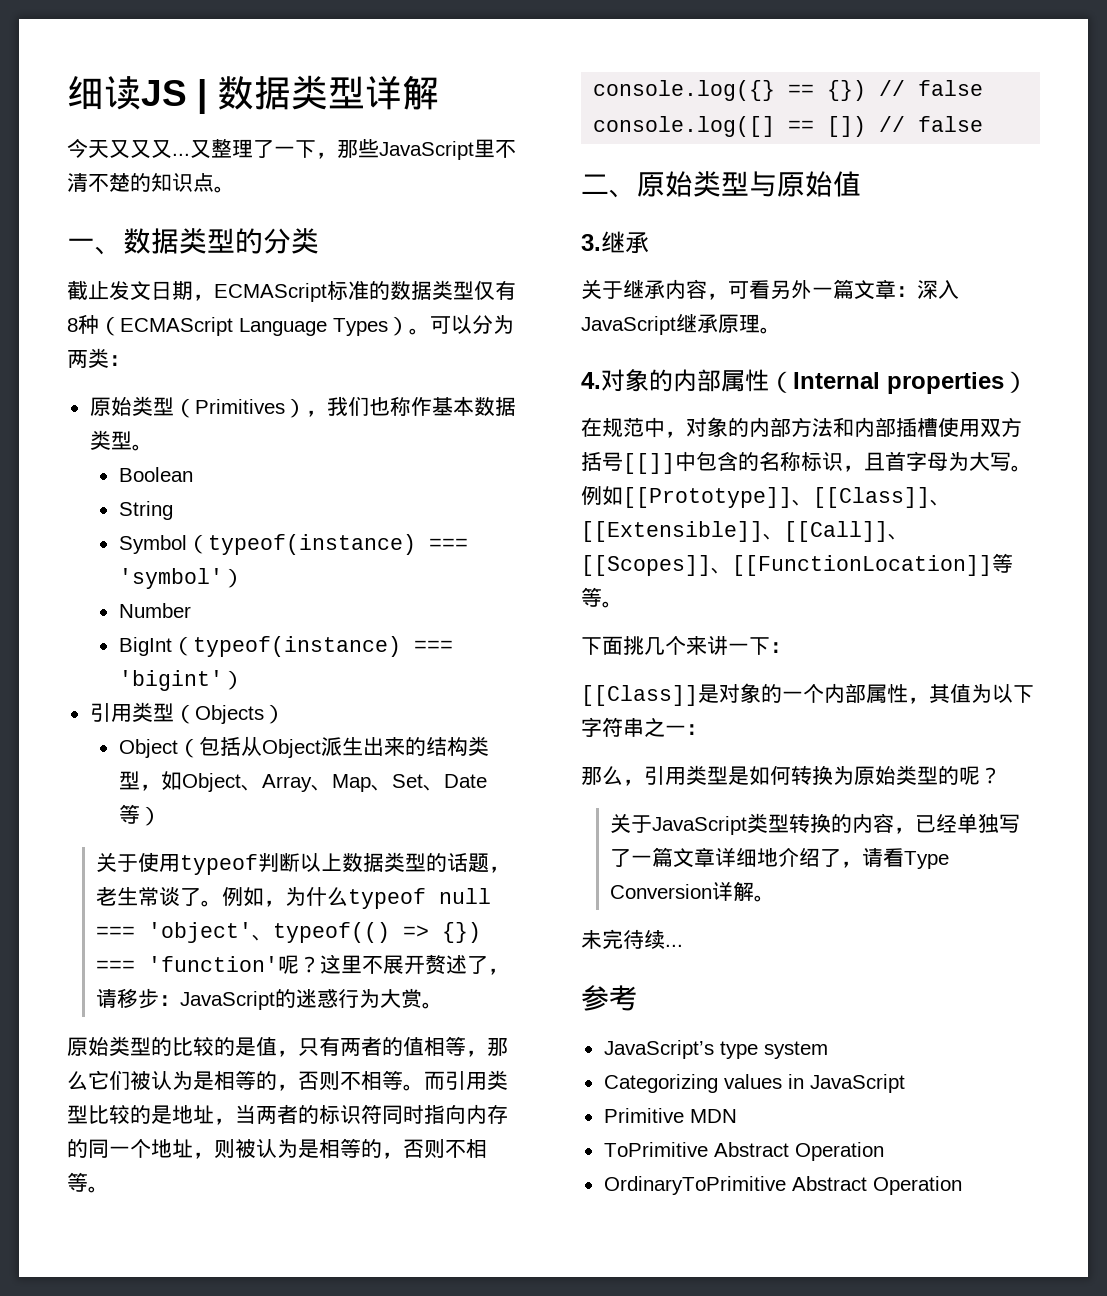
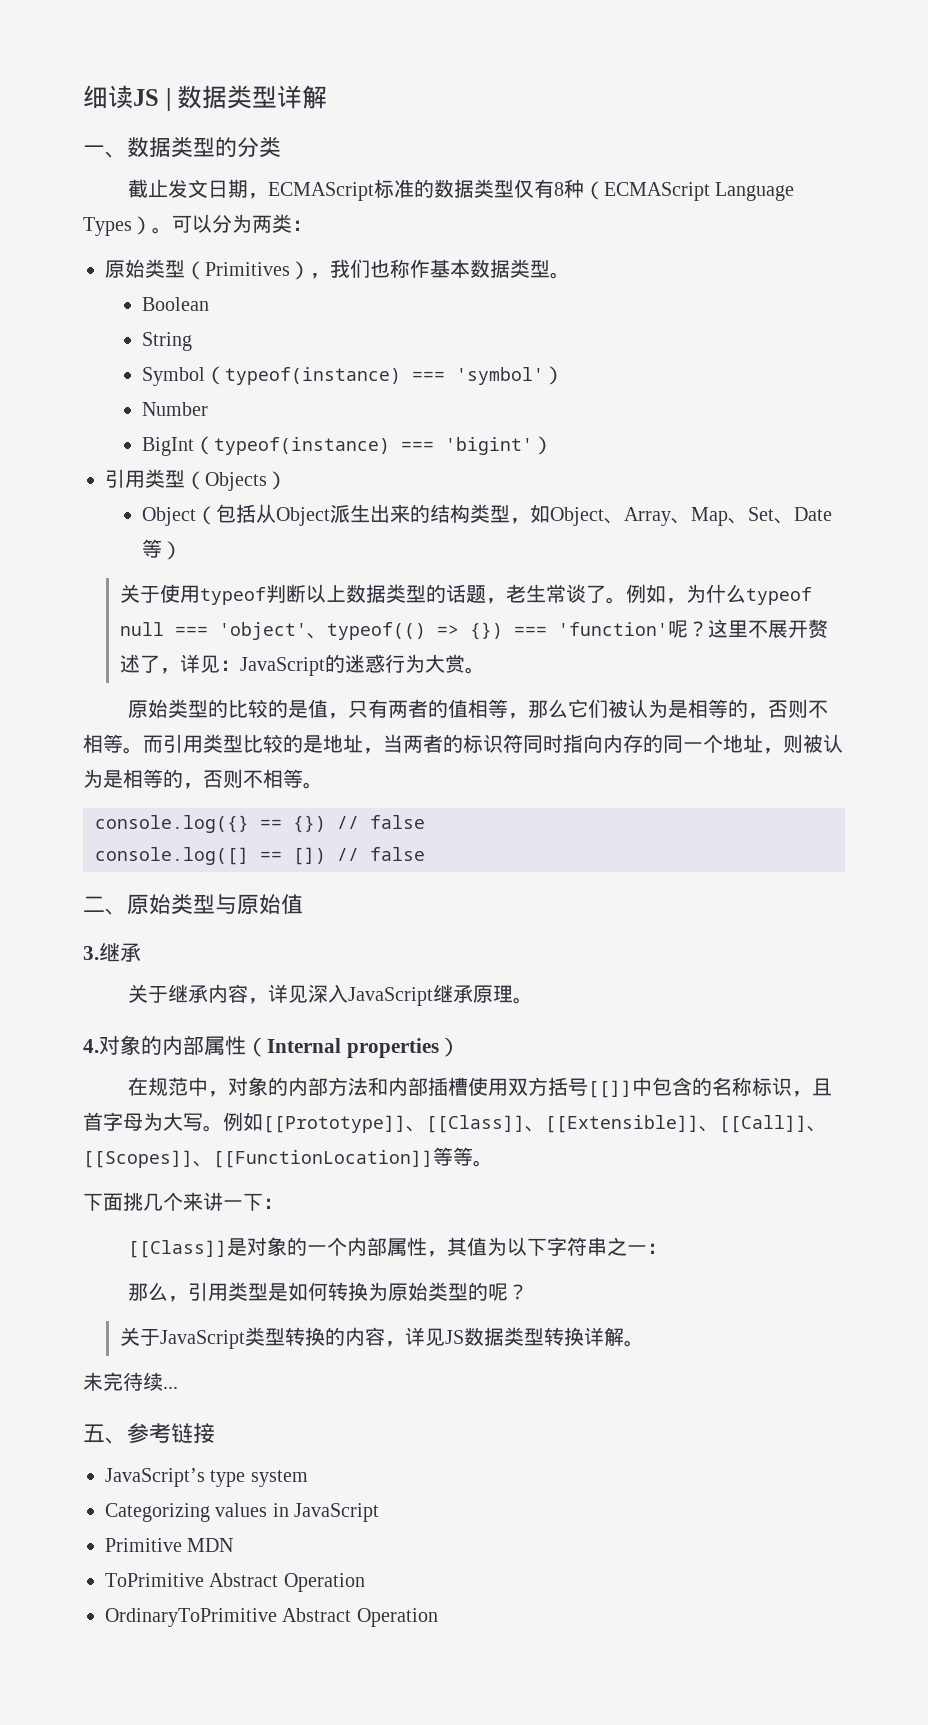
[67,138,516,160] [67,173,235,193] // 今天又又又...又整理了一下，那些JavaScript里不清不楚的知识点。 -> (328, 97) none
[96,988,160,1009] 请移步 -> [180,654,221,673] 详见
[728,279,917,300] 可看另外一篇文章： -> [267,984,308,1003] 详见
[915,813,1021,834] [610,847,950,869] [610,884,713,899] 已经单独写了一篇文章详细地介绍了，请看Type Conversion -> [405,1327,585,1346] 详见JS数据类型转换
(683, 945) none -> [83,1424,127,1444] 五、
(637, 998) none -> [171,1423,215,1443] 链接

